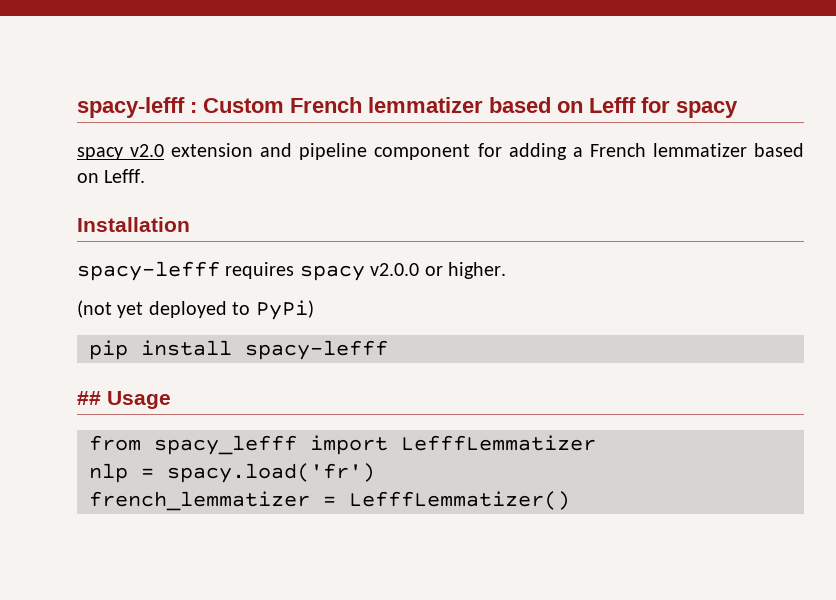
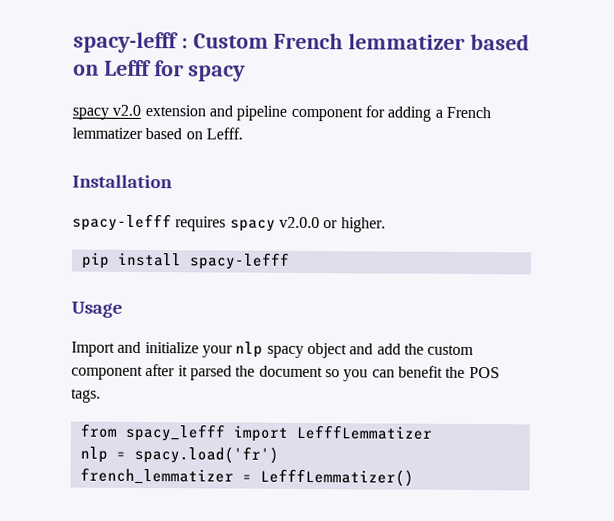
[77,300,314,320] // (not yet deployed to PyPi) -> (386, 225) none
[77,391,101,405] ## -> (290, 261) none
(171, 400) none -> [71,341,475,359] [71,364,500,382] [71,388,101,403] // Import and initialize your nlp spacy object and add the custom component after it parsed the document so you can benefit the POS tags.

